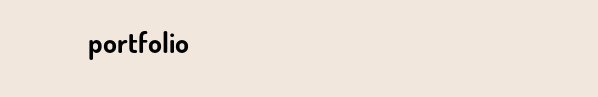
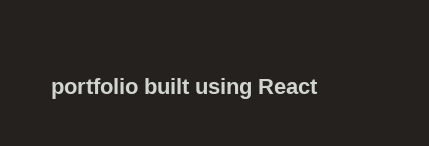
(189, 45) none -> [144,78,318,99] built using React

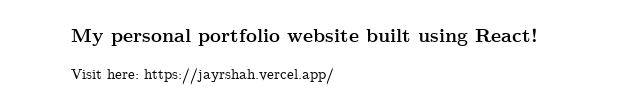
[51,78,318,99] portfolio built using React -> [71,28,538,46] [71,67,334,85] My personal portfolio website built using React! // Visit here: https://jayrshah.vercel.app/

